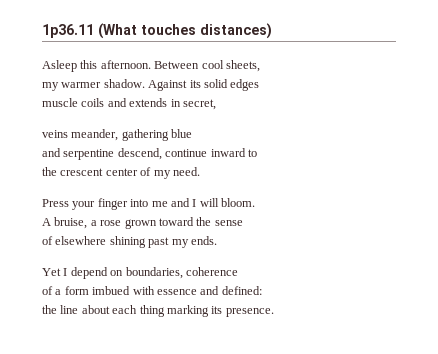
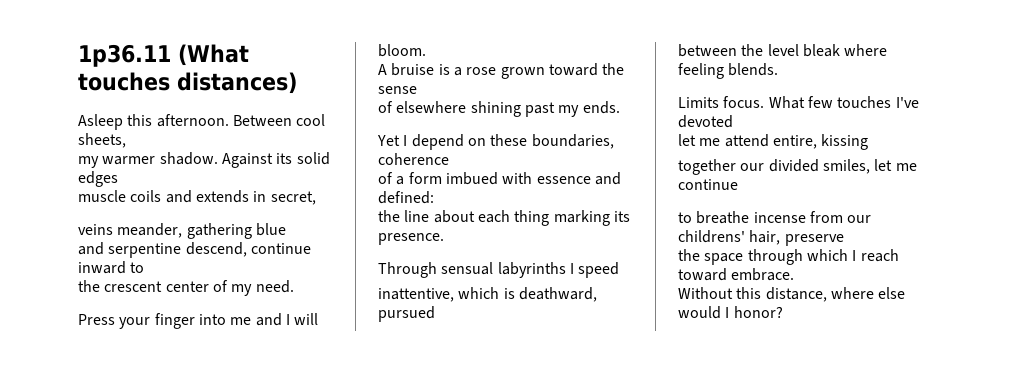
[54,217,88,229] bruise, -> [391,63,450,76] bruise is
(124, 273) none -> [490,134,528,146] these
(274, 312) none -> [378,262,620,278] [378,287,597,302] [378,306,435,322] [678,44,888,57] [678,63,779,79] [678,96,919,109] [678,115,733,128] [678,134,869,150] [678,159,917,175] [678,179,738,190] [678,211,872,224] [678,230,844,246] [678,249,899,265] [678,268,795,281] [678,287,906,302] [678,306,783,319] // Through sensual labyrinths I speed // inattentive, which is deathward, pursued // between the level bleak where feeling blends. // Limits focus. What few touches I've devoted // let me attend entire, kissing // together our divided smiles, let me continue // to breathe incense from our childrens' hair, preserve // the space through which I reach toward embrace. // Without this distance, where else would I honor?

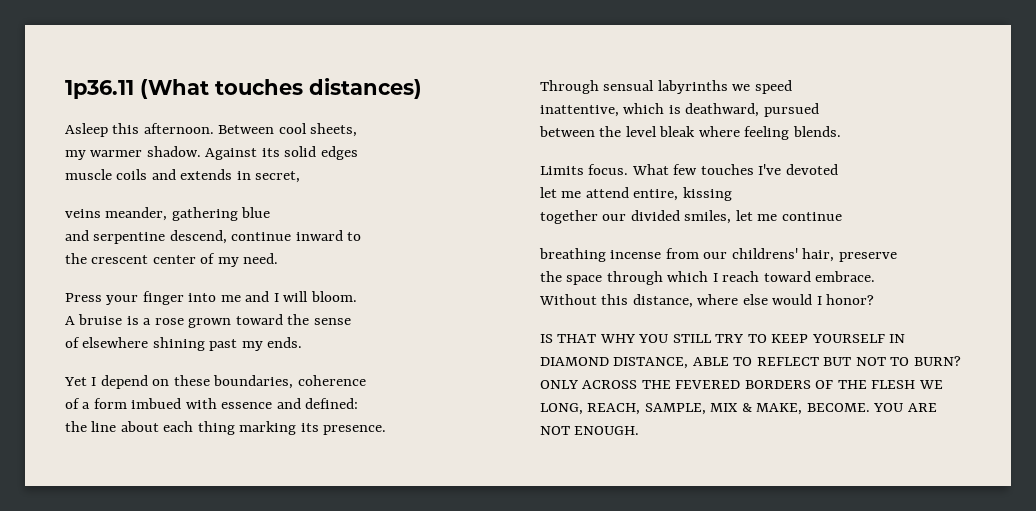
[569,263,574,274] I -> [732,84,751,91] we
[678,211,750,224] to breathe -> [539,248,606,262] breathing
(783, 312) none -> [540,334,906,343] [540,356,961,369] [540,380,943,389] [540,403,937,415] [540,426,640,435] // IS THAT WHY YOU STILL TRY TO KEEP YOURSELF IN DIAMOND DISTANCE, ABLE TO REFLECT BUT NOT TO BURN? ONLY ACROSS THE FEVERED BORDERS OF THE FLESH WE LONG, REACH, SAMPLE, MIX & MAKE, BECOME. YOU ARE NOT ENOUGH.

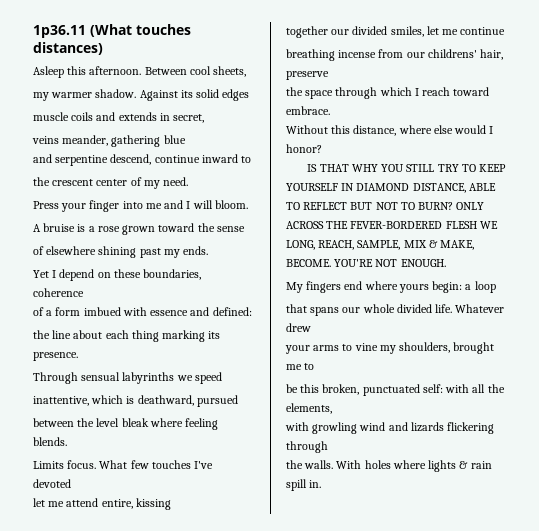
[675,380,867,389] FEVERED BORDERS OF THE -> [350,221,443,229] FEVER-BORDERED
[873,403,937,412] YOU ARE -> [334,259,374,267] YOU'RE
(640, 430) none -> [286,281,496,293] [286,304,505,316] [286,323,311,332] [285,342,495,354] [286,363,315,370] [286,384,505,396] [286,403,332,414] [285,422,495,434] [286,441,328,453] [286,460,492,472] [286,479,322,491] // My fingers end where yours begin: a loop // that spans our whole divided life. Whatever drew // your arms to vine my shoulders, brought me to // be this broken, punctuated self: with all the elements, // with growling wind and lizards flickering through // the walls. With holes where lights & rain spill in.

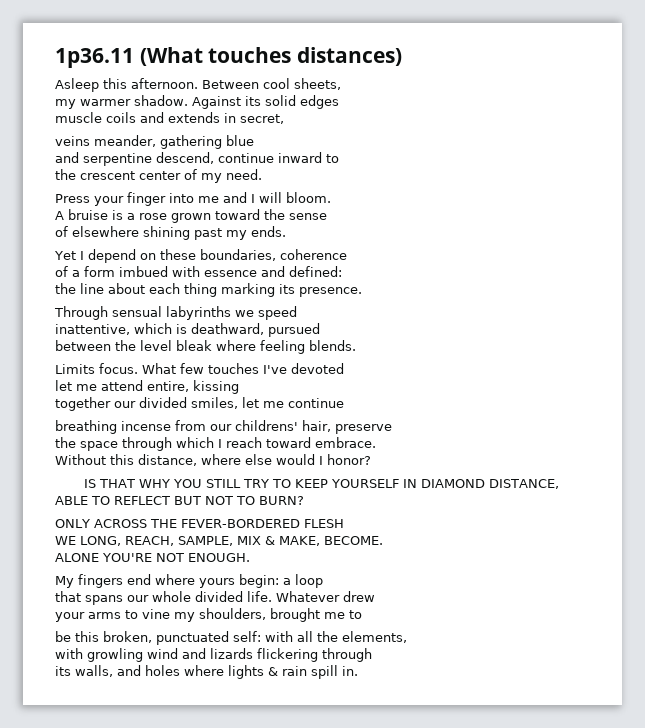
(454, 206) none -> (304, 500) //
(477, 225) none -> (344, 523) //
(331, 263) none -> [55,553,99,562] // ALONE
[286,460,362,469] the walls. With -> [55,665,141,677] its walls, and

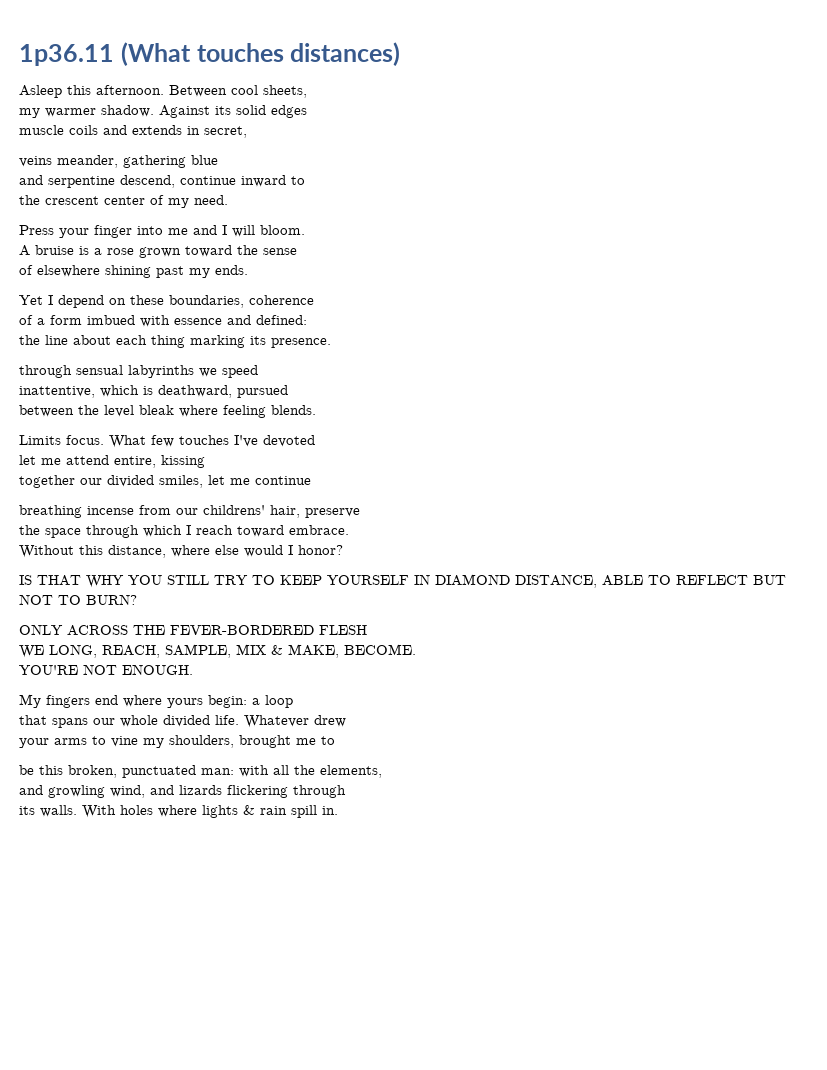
[54,306,108,320] Through -> [19,365,72,378] through
[55,553,99,562] ALONE -> (416, 649) none
[233,631,261,642] self: -> [201,768,234,775] man:
[55,648,178,662] with growling wind -> [19,785,145,798] and growling wind,
[75,665,141,677] walls, and -> [40,805,116,818] walls. With

